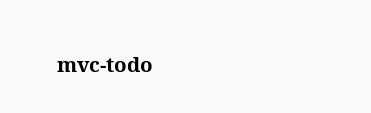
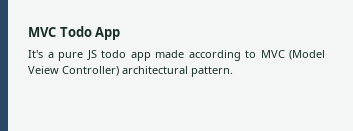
[57,57,153,72] mvc-todo -> [28,26,121,40] [28,50,325,61] [28,66,233,77] MVC Todo App // It's a pure JS todo app made according to MVC (Model Veiew Controller) architectural pattern.

